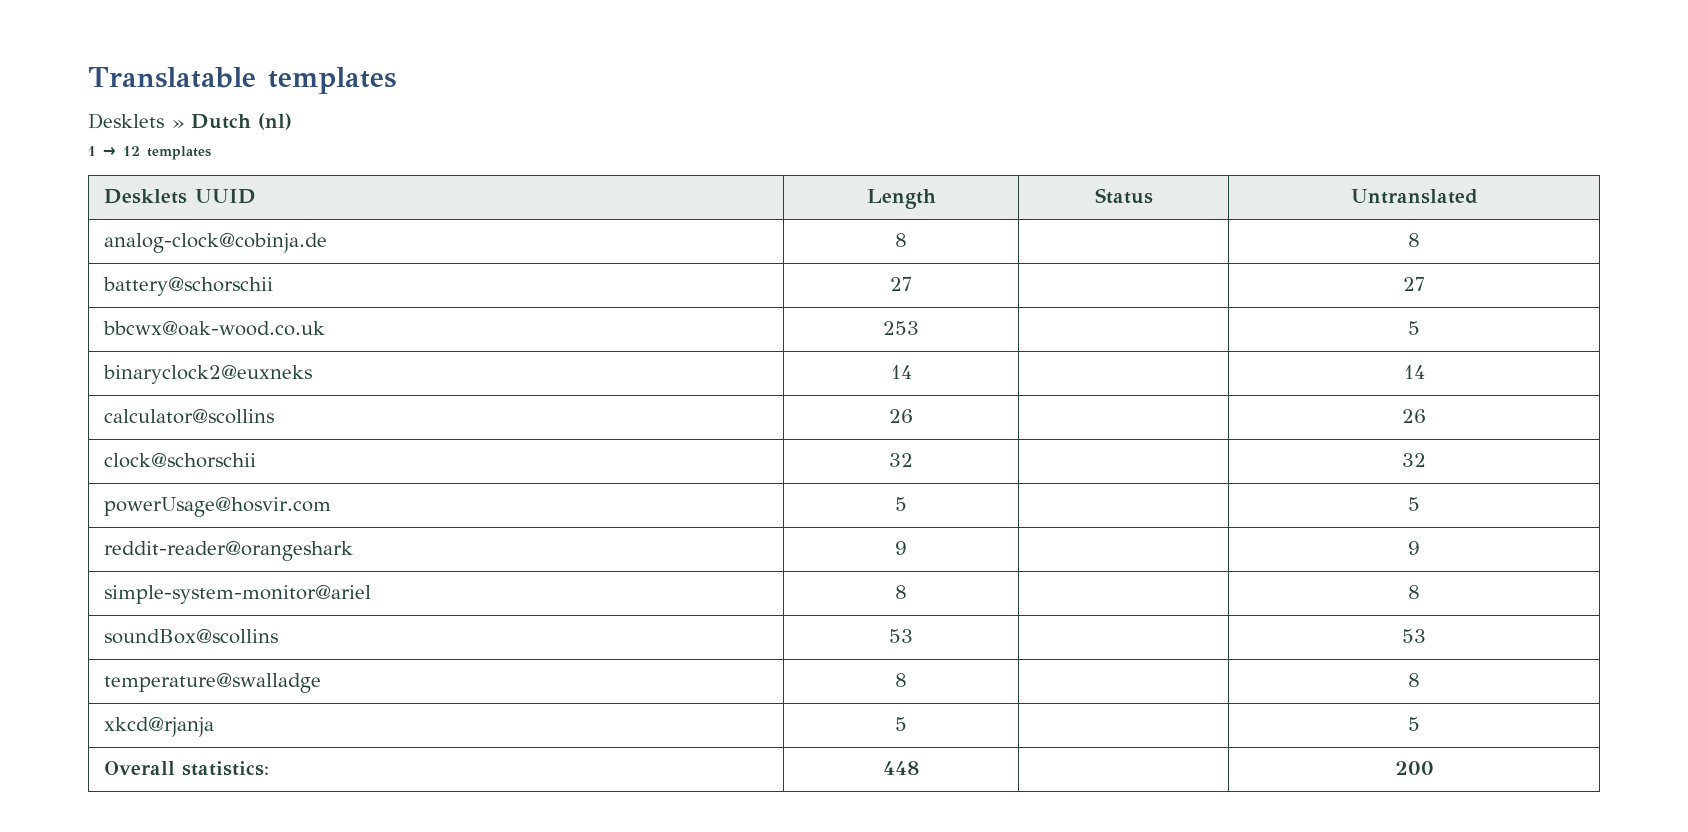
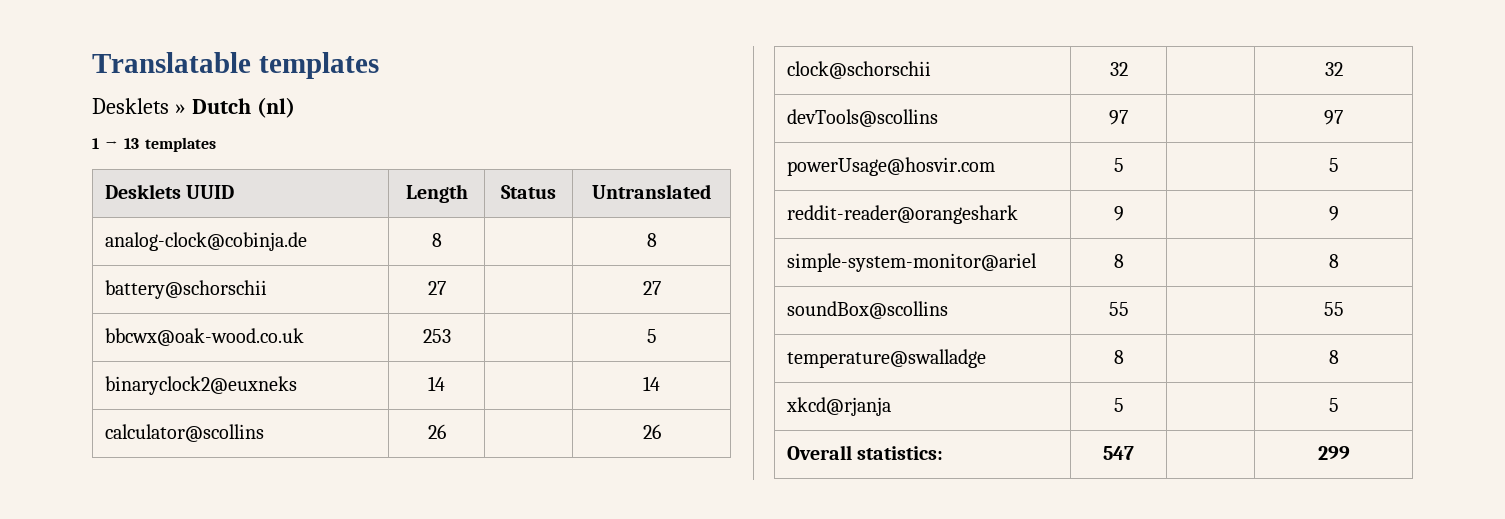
[123,146,140,156] 12 -> [123,138,139,149] 13
(1426, 460) none -> [787,109,939,127] [1109,110,1128,125] [1324,110,1343,125] // devTools@scollins | 97 | | 97
[889,629,913,643] [1402,629,1426,643] 53 | | 53 -> [1108,302,1129,316] [1323,302,1344,316] 55 | | 55
[883,761,919,775] [1394,761,1434,775] 448 | | 200 -> [1103,446,1134,460] [1317,446,1350,460] 547 | | 299

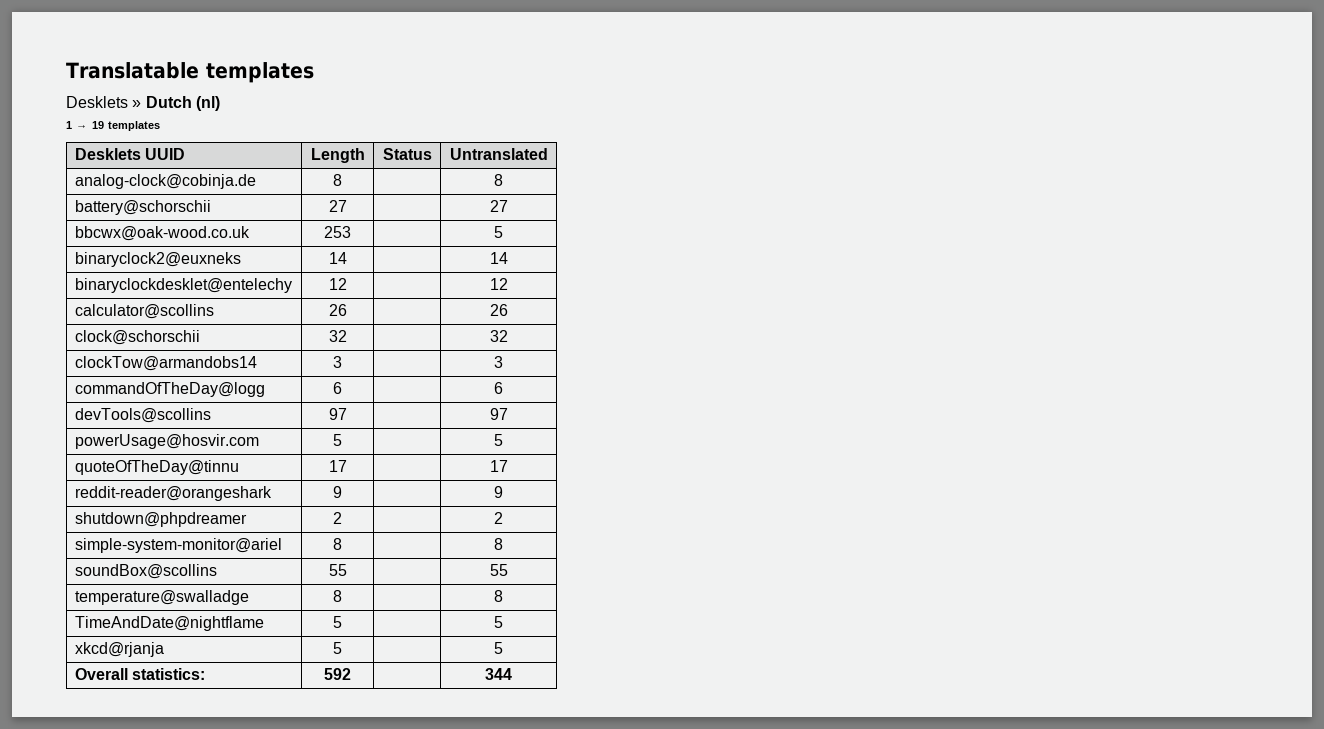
[123,138,139,149] 13 -> [91,121,104,129] 19
(660, 383) none -> [74,278,292,293] [328,278,347,290] [489,278,508,290] // binaryclockdesklet@entelechy | 12 | | 12
(1343, 69) none -> [74,356,257,371] [333,356,342,368] [494,356,503,368] [74,382,265,397] [333,382,342,394] [494,382,503,394] // clockTow@armandobs14 | 3 | | 3 // commandOfTheDay@logg | 6 | | 6
(1339, 165) none -> [74,460,239,475] [328,460,347,472] [489,460,508,472] // quoteOfTheDay@tinnu | 17 | | 17
(1339, 213) none -> [74,512,247,527] [333,512,342,524] [494,512,503,524] // shutdown@phpdreamer | 2 | | 2
(1339, 357) none -> [74,616,264,631] [333,616,342,628] [494,616,503,628] // TimeAndDate@nightflame | 5 | | 5
[1103,446,1134,460] [1317,446,1350,460] 547 | | 299 -> [324,668,351,680] [485,668,512,680] 592 | | 344

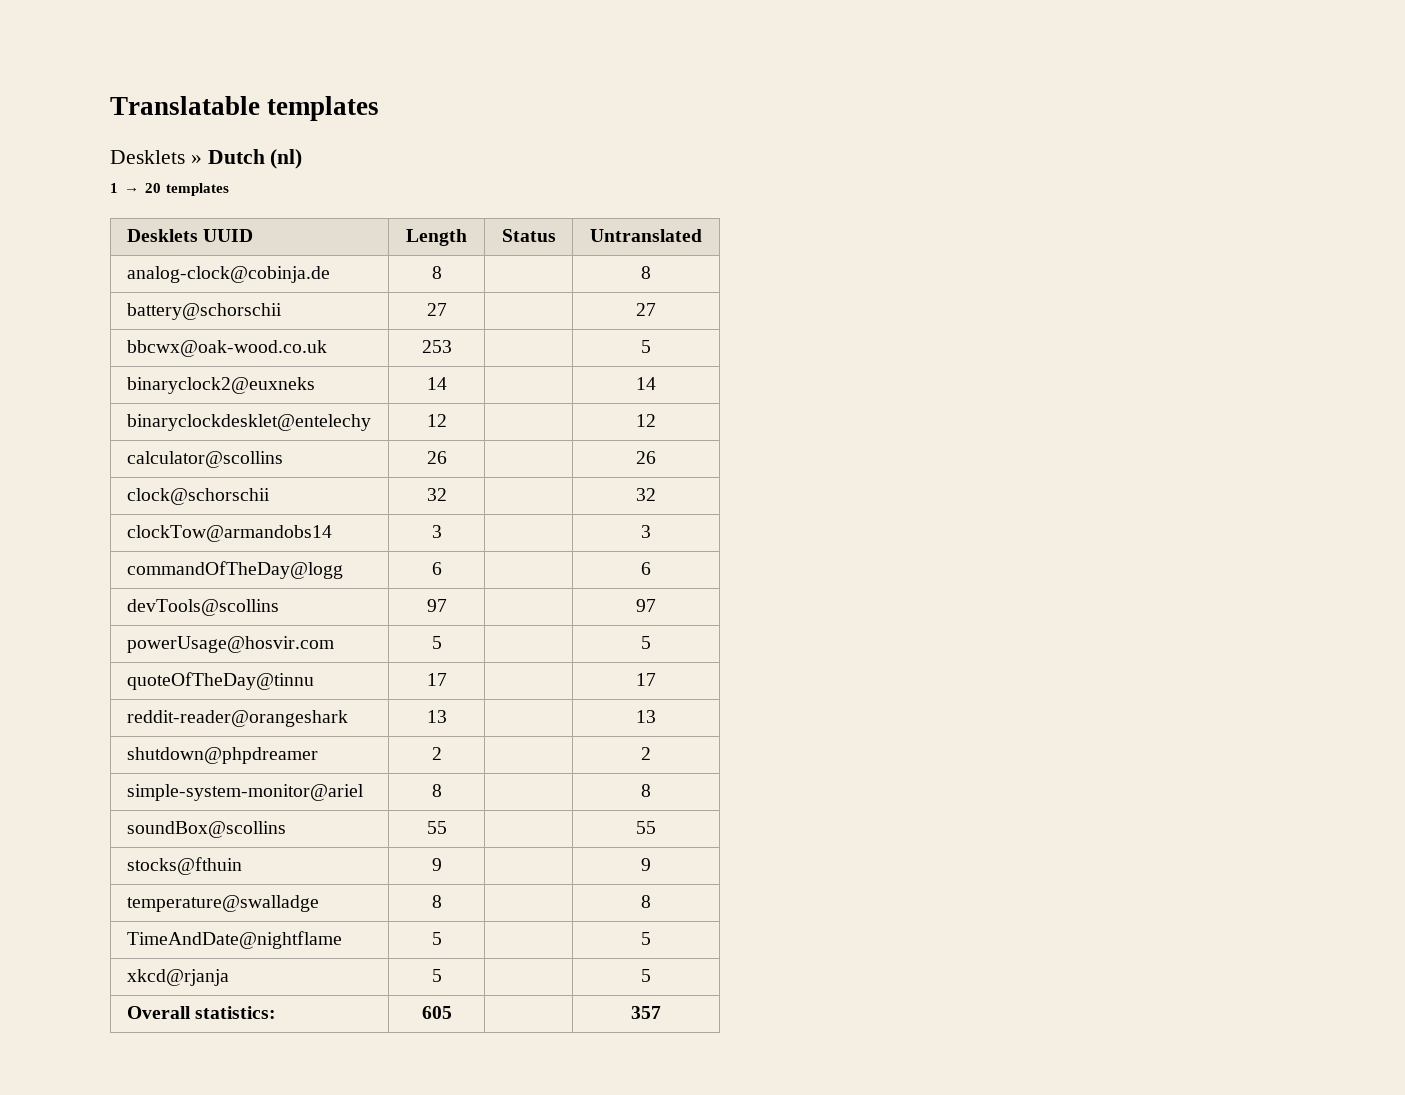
[91,121,104,129] 19 -> [144,183,161,193] 20
[333,486,342,498] [494,486,503,498] 9 | | 9 -> [426,710,447,723] [636,710,656,723] 13 | | 13
(508, 570) none -> [126,857,242,875] [431,858,442,871] [641,858,651,871] // stocks@fthuin | 9 | | 9
[324,668,351,680] [485,668,512,680] 592 | | 344 -> [421,1006,452,1019] [631,1006,661,1019] 605 | | 357

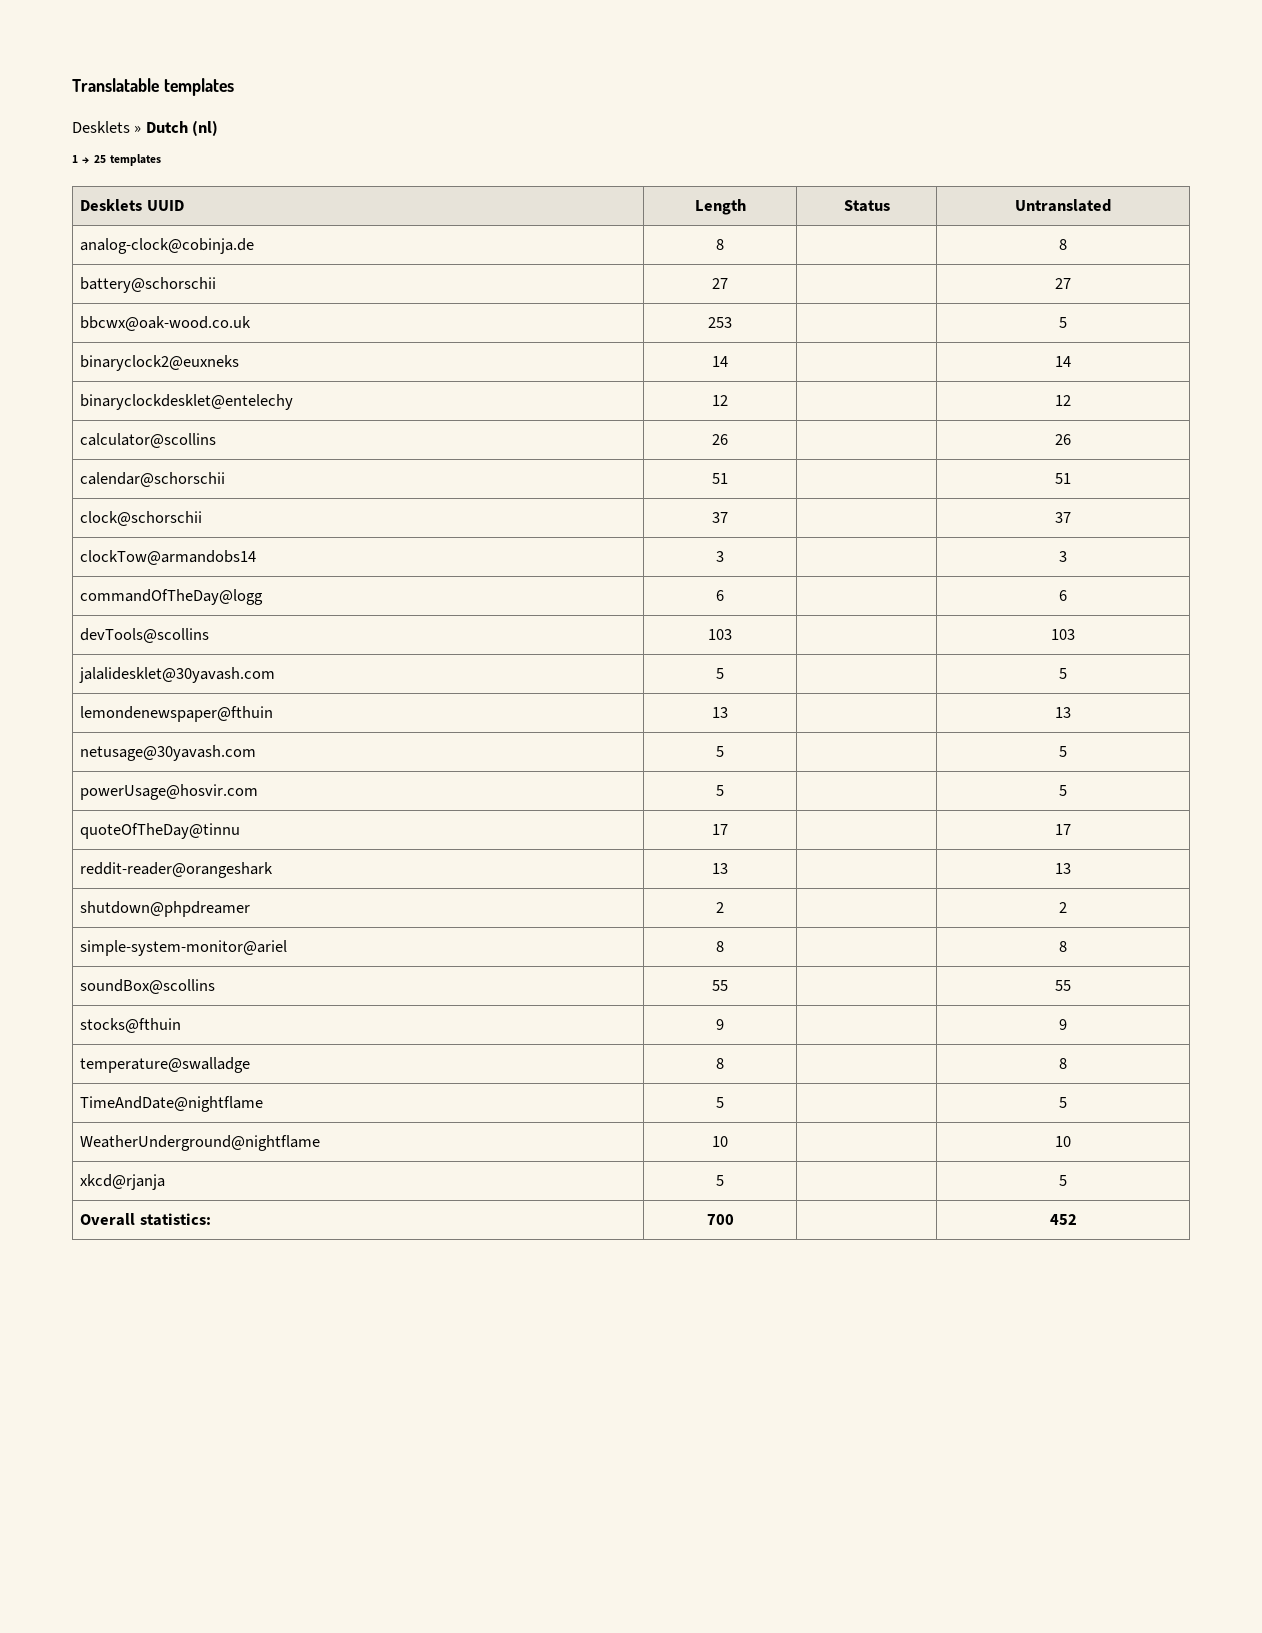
[144,183,161,193] 20 -> [93,155,106,163] 25
(656, 457) none -> [80,472,226,487] [712,473,728,484] [1055,473,1071,484] // calendar@schorschii | 51 | | 51
[426,488,447,501] [636,488,656,501] 32 | | 32 -> [712,512,728,523] [1055,512,1071,523] 37 | | 37
[426,599,447,612] [636,599,656,612] 97 | | 97 -> [708,629,732,640] [1051,629,1075,640] [79,667,276,683] [716,668,724,679] [1059,668,1067,679] [80,706,274,722] [712,707,728,718] [1055,707,1071,718] [80,745,257,761] [716,746,724,757] [1059,746,1067,757] 103 | | 103 // jalalidesklet@30yavash.com | 5 | | 5 // lemondenewspaper@fthuin | 13 | | 13 // netusage@30yavash.com | 5 | | 5
(651, 938) none -> [80,1135,321,1151] [712,1136,728,1147] [1055,1136,1071,1147] // WeatherUnderground@nightflame | 10 | | 10
[421,1006,452,1019] [631,1006,661,1019] 605 | | 357 -> [706,1214,734,1225] [1049,1214,1077,1225] 700 | | 452

